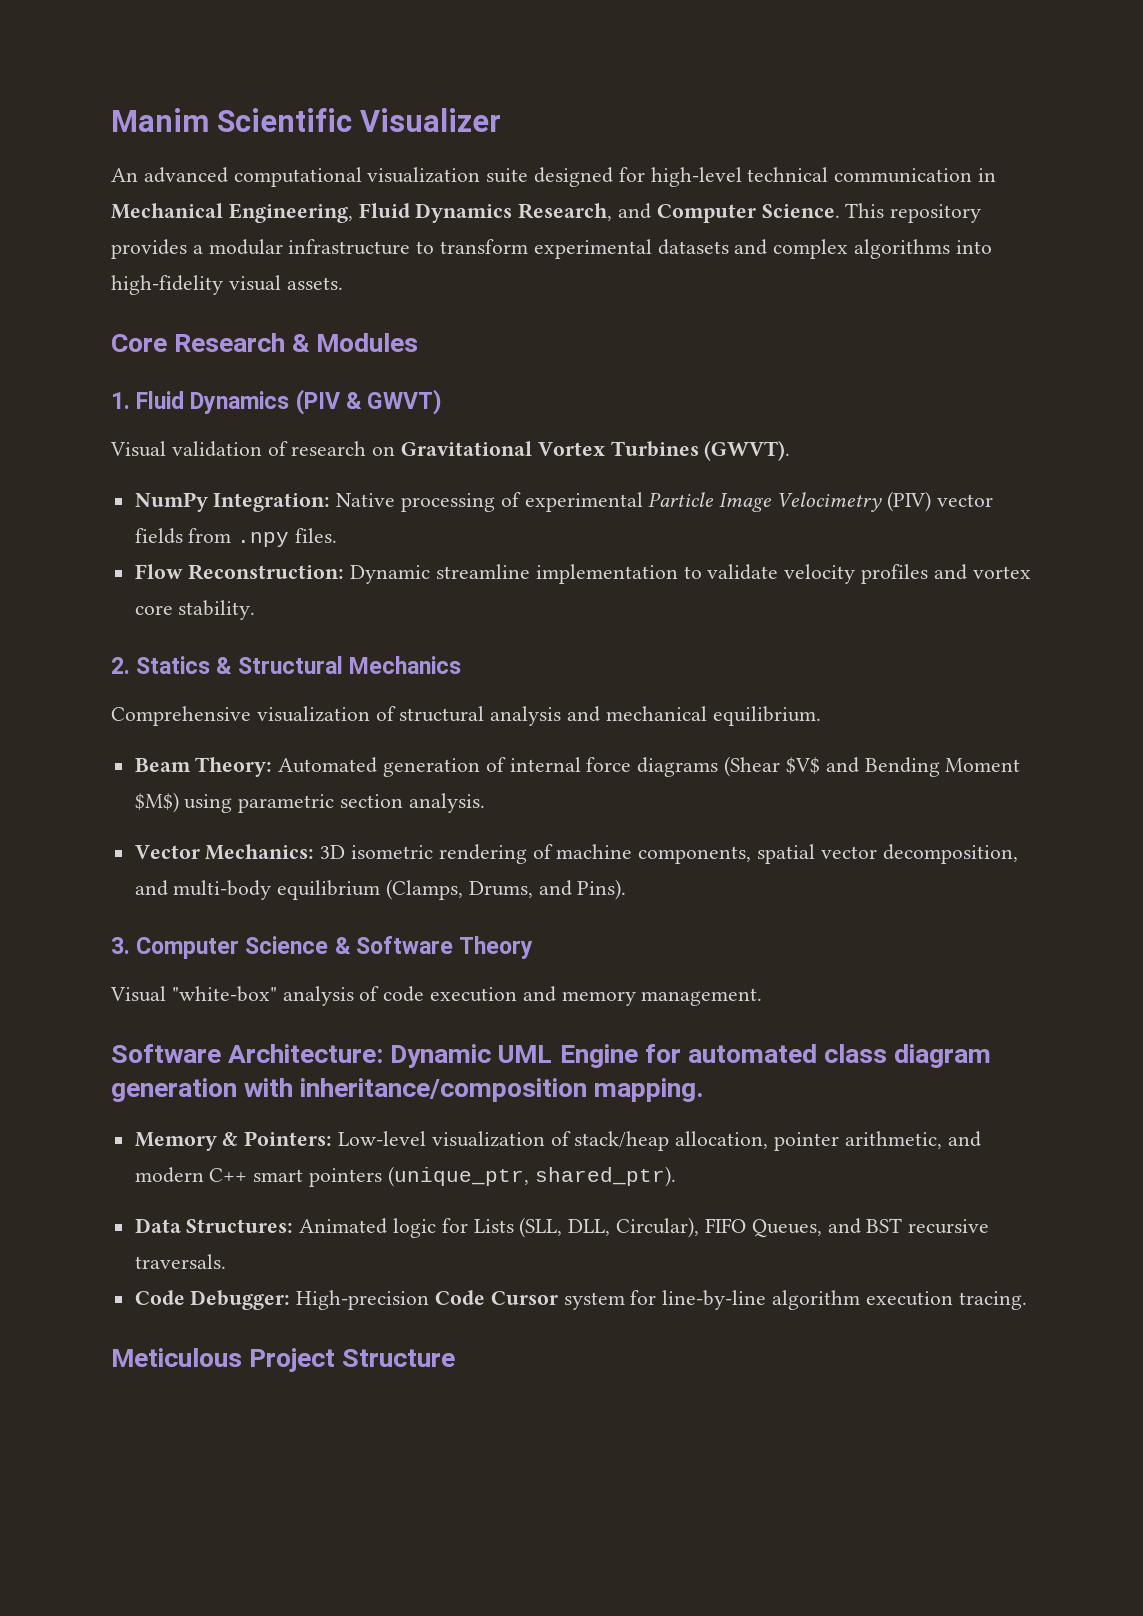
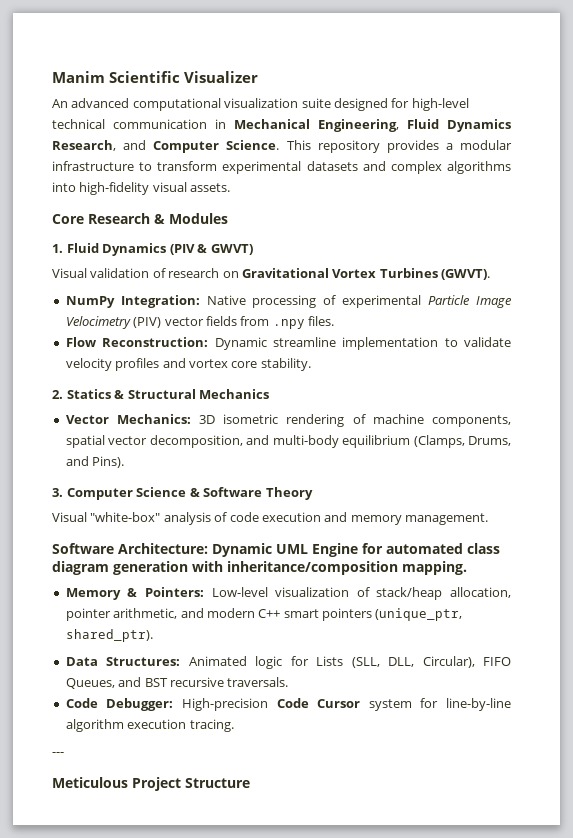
[111,706,821,726] [134,756,1021,777] [134,792,485,813] // Comprehensive visualization of structural analysis and mechanical equilibrium. // Beam Theory: Automated generation of internal force diagrams (Shear $V$ and Bending Moment $M$) using parametric section analysis. -> (270, 394) none
(1027, 1300) none -> [52,752,64,756] // ---

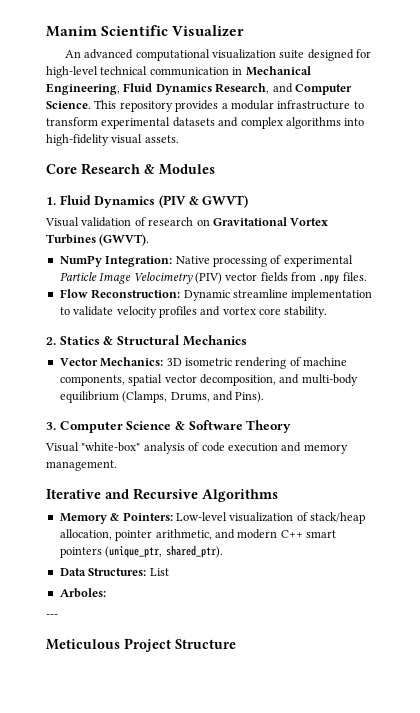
[52,543,500,557] [52,561,467,575] Software Architecture: Dynamic UML Engine for automated class diagram generation with inheritance/composition mapping. -> [46,488,278,502] Iterative and Recursive Algorithms
[188,656,512,669] [65,677,289,689] [65,698,511,711] [65,719,234,732] Animated logic for Lists (SLL, DLL, Circular), FIFO Queues, and BST recursive traversals. // Code Debugger: High-precision Code Cursor system for line-by-line algorithm execution tracing. -> [149,568,169,576] [59,588,106,598] List // Arboles:

